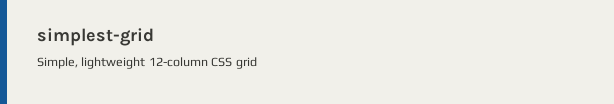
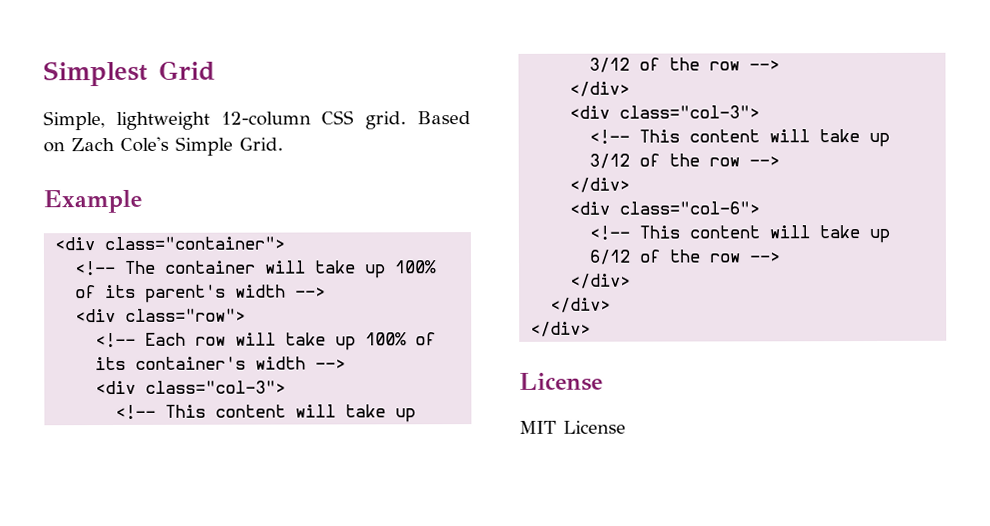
[37,28,154,46] simplest-grid -> [43,60,215,87] Simplest Grid
[235,57,257,69] grid -> [365,111,472,130] [43,136,283,156] [43,189,142,214] [54,236,286,251] [74,260,438,279] [75,284,327,303] [75,308,247,323] [95,332,437,351] [95,356,347,371] [95,380,287,395] [115,404,417,423] [589,57,781,73] [569,81,631,97] [569,105,761,119] [589,129,891,148] [589,153,781,169] [569,177,631,193] [569,201,761,215] [589,225,891,244] [589,249,781,265] [570,273,632,289] [550,297,612,313] [530,321,592,337] [519,372,603,391] [519,420,626,434] grid. Based on Zach Cole's Simple Grid. // Example // <div class="container"> // <!-- The container will take up 100% of its parent's width --> // <div class="row"> // <!-- Each row will take up 100% of its container's width --> // <div class="col-3"> // <!-- This content will take up 3/12 of the row --> // </div> // <div class="col-3"> // <!-- This content will take up 3/12 of the row --> // </div> // <div class="col-6"> // <!-- This content will take up 6/12 of the row --> // </div> // </div> // </div> // License // MIT License

